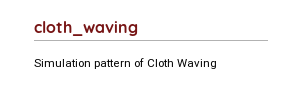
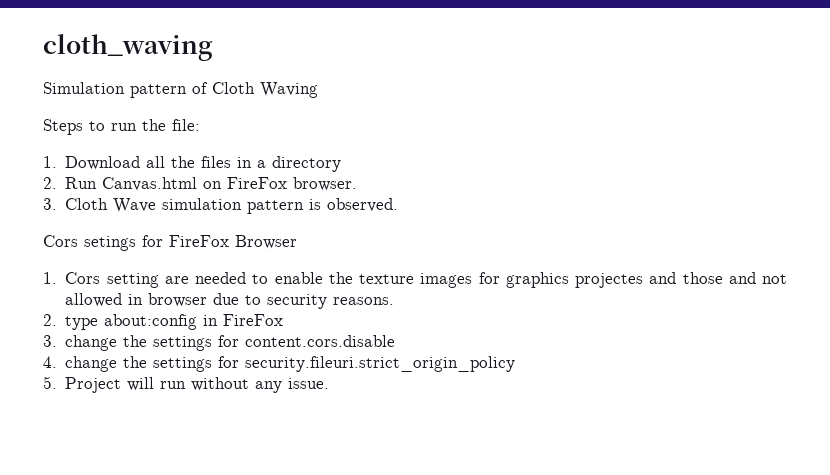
(218, 64) none -> [43,119,200,135] [43,156,342,172] [43,177,358,191] [43,198,399,214] [43,235,297,251] [43,272,787,288] [65,293,395,309] [43,314,284,330] [43,335,396,351] [43,356,516,372] [43,376,330,393] // Steps to run the file: // 1. Download all the files in a directory // 2. Run Canvas.html on FireFox browser. // 3. Cloth Wave simulation pattern is observed. // Cors setings for FireFox Browser // 1. Cors setting are needed to enable the texture images for graphics projectes and those and not allowed in browser due to security reasons. // 2. type about:config in FireFox // 3. change the settings for content.cors.disable // 4. change the settings for security.fileuri.strict_origin_policy // 5. Project will run without any issue.

